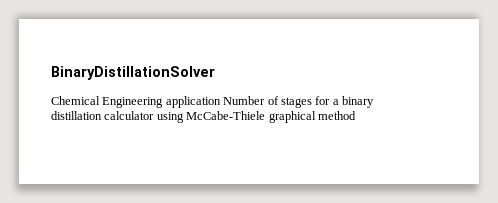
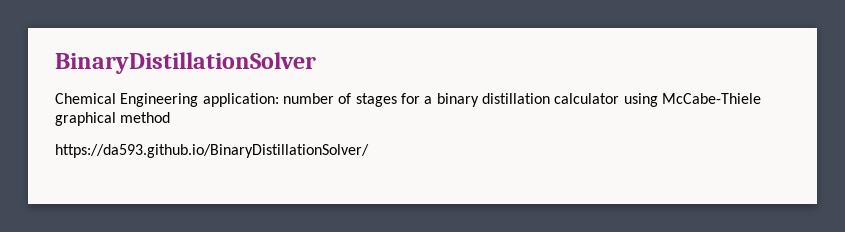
[165,96,266,108] application Number -> [202,93,334,107] application: number
(356, 115) none -> [55,144,369,158] // https://da593.github.io/BinaryDistillationSolver/

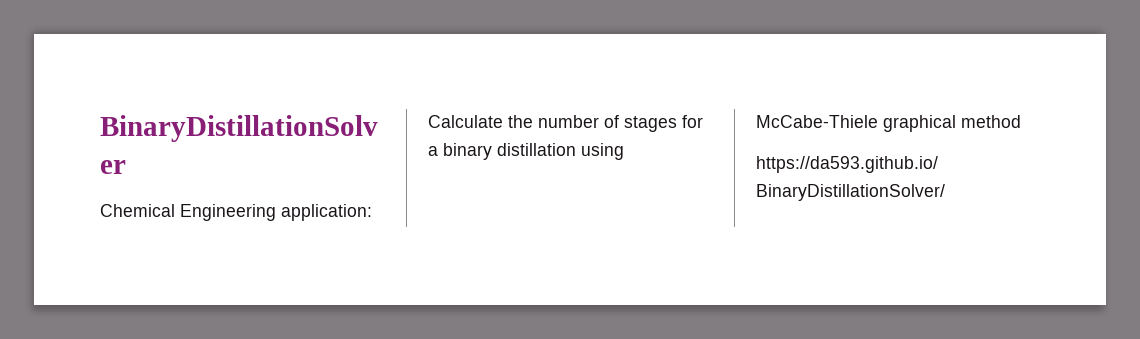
(279, 100) none -> [428,115,533,128] Calculate the
[554,93,620,104] calculator -> (576, 149) none

